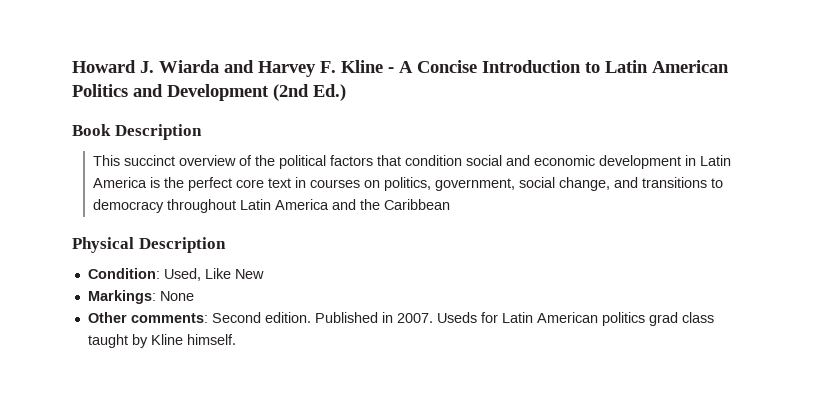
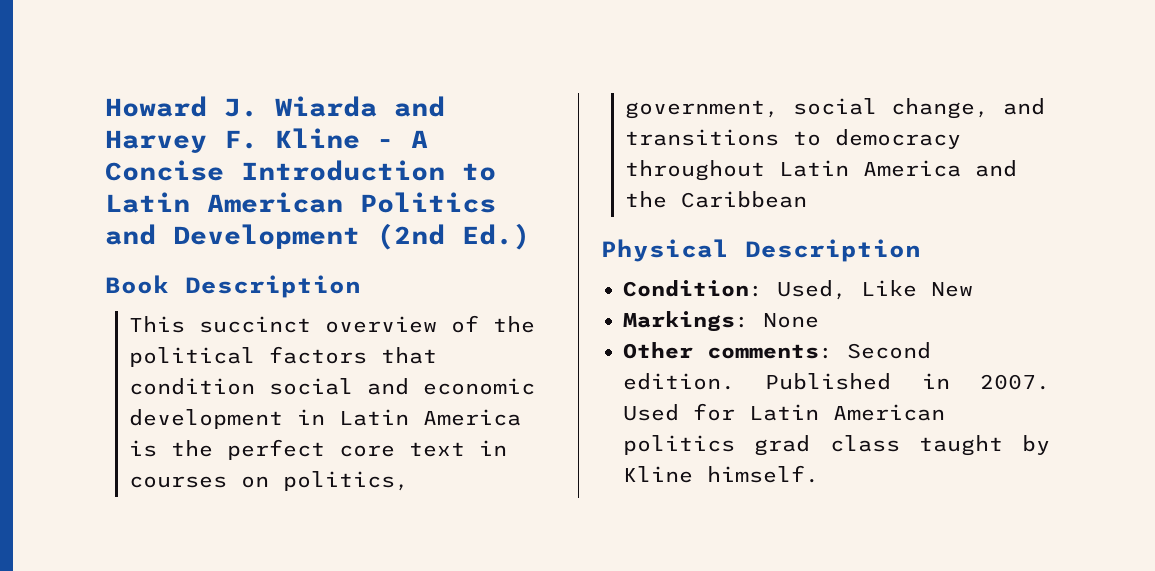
[436,312,477,323] Useds -> [623,404,679,421] Used

